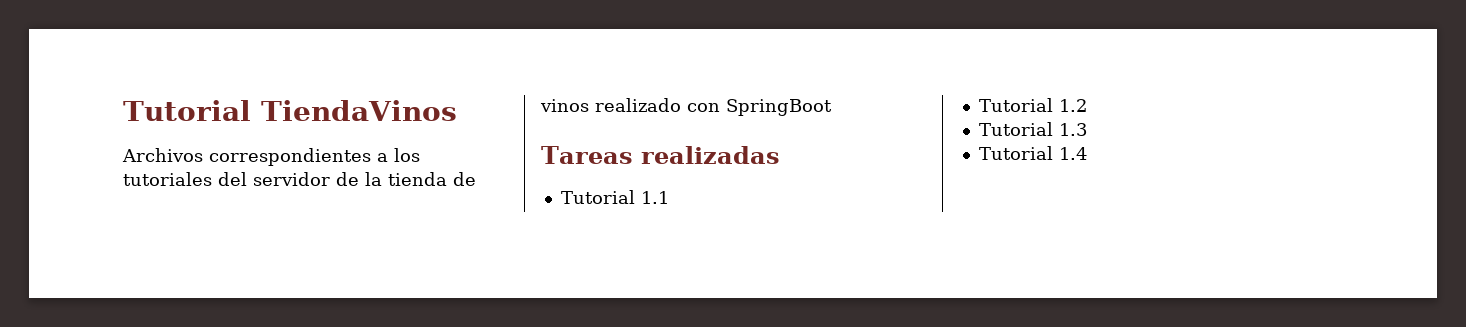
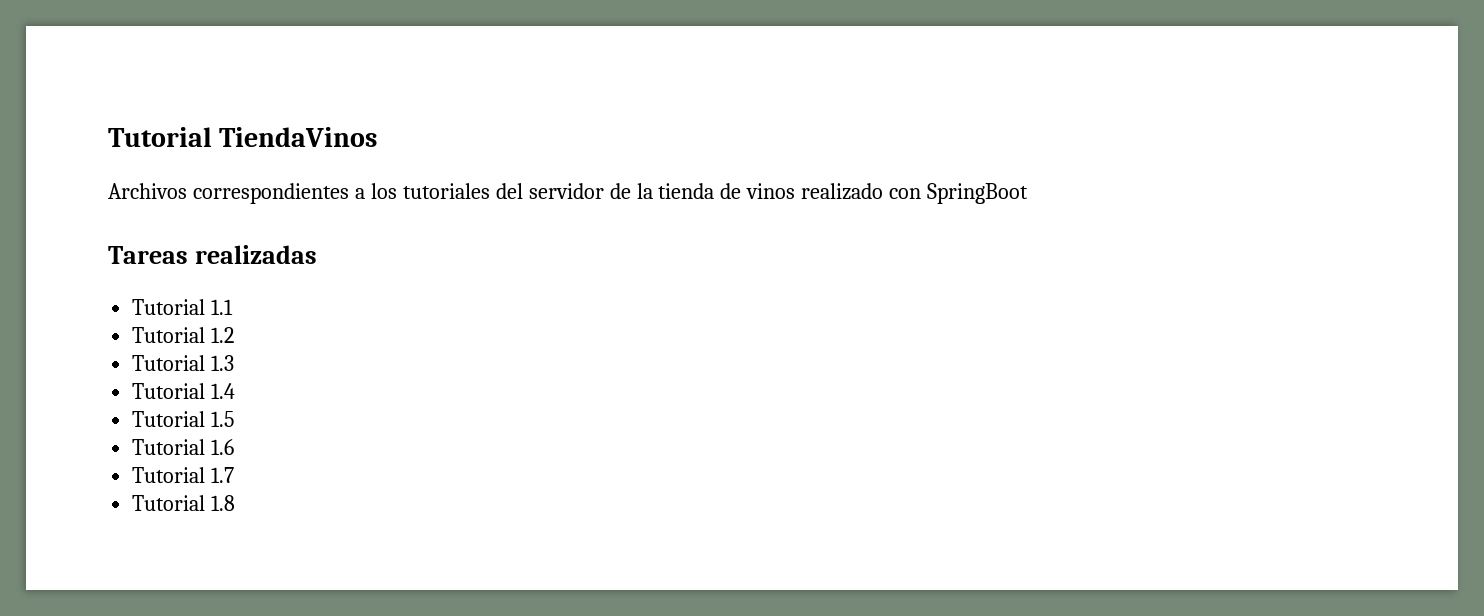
(1087, 153) none -> [132,411,235,427] [132,439,235,455] [132,467,235,483] [132,495,236,511] // Tutorial 1.5 // Tutorial 1.6 // Tutorial 1.7 // Tutorial 1.8

